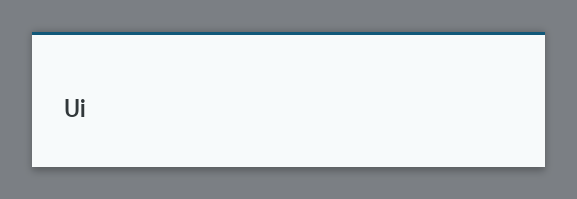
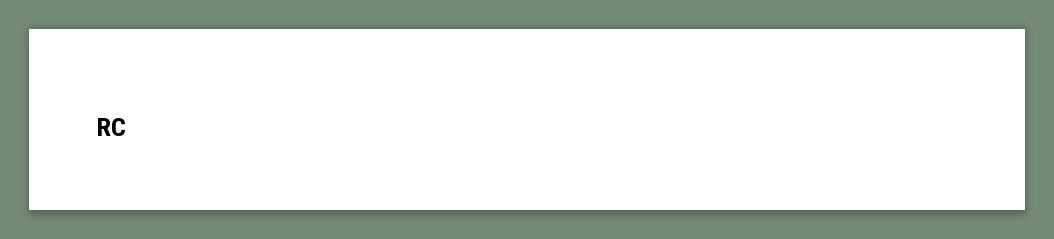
[64,99,86,117] Ui -> [96,118,126,136] RC

